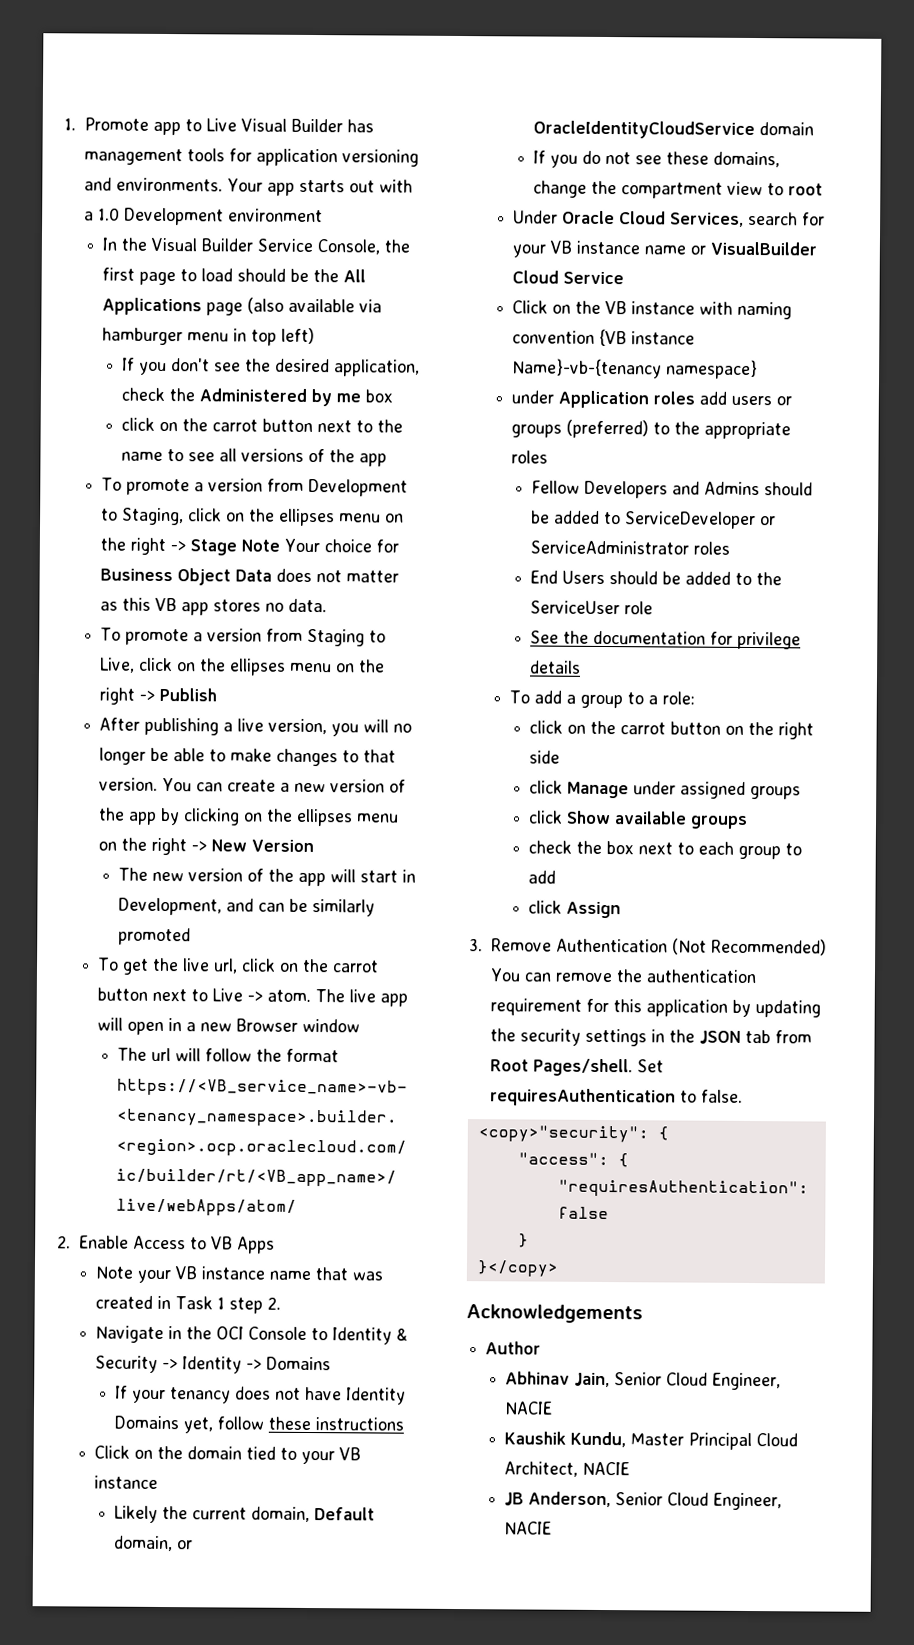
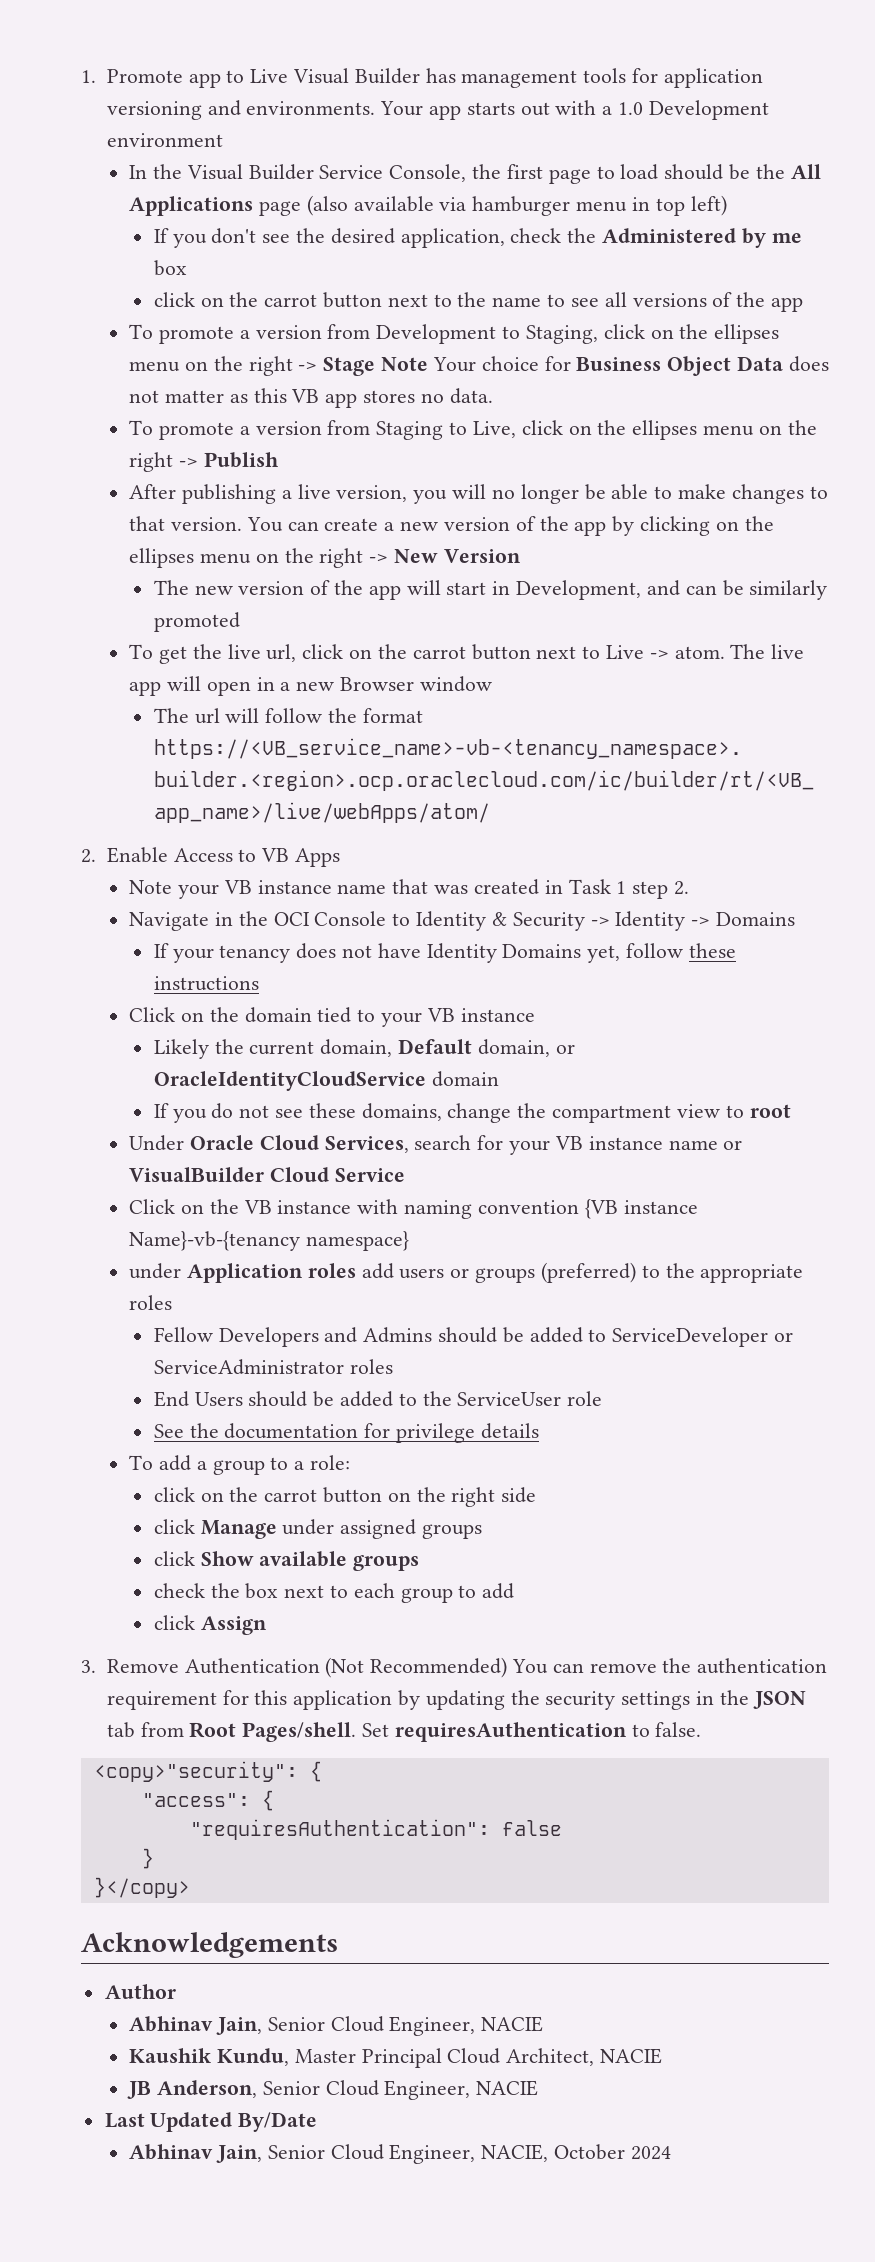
(553, 1528) none -> [104,2112,318,2132] [129,2144,671,2164] // Last Updated By/Date // Abhinav Jain, Senior Cloud Engineer, NACIE, October 2024

